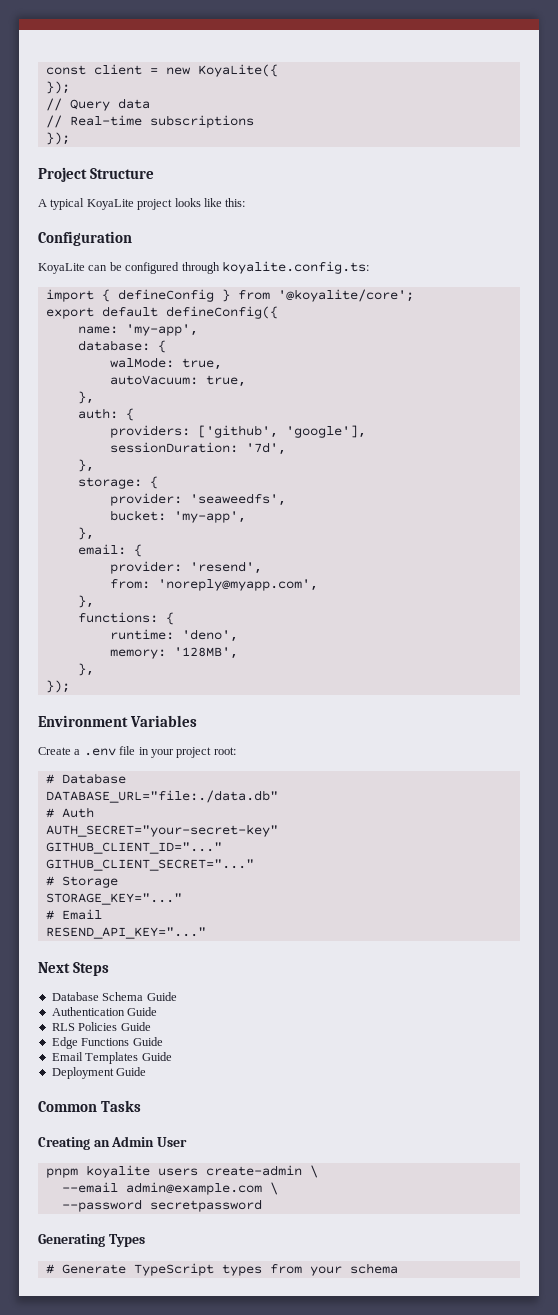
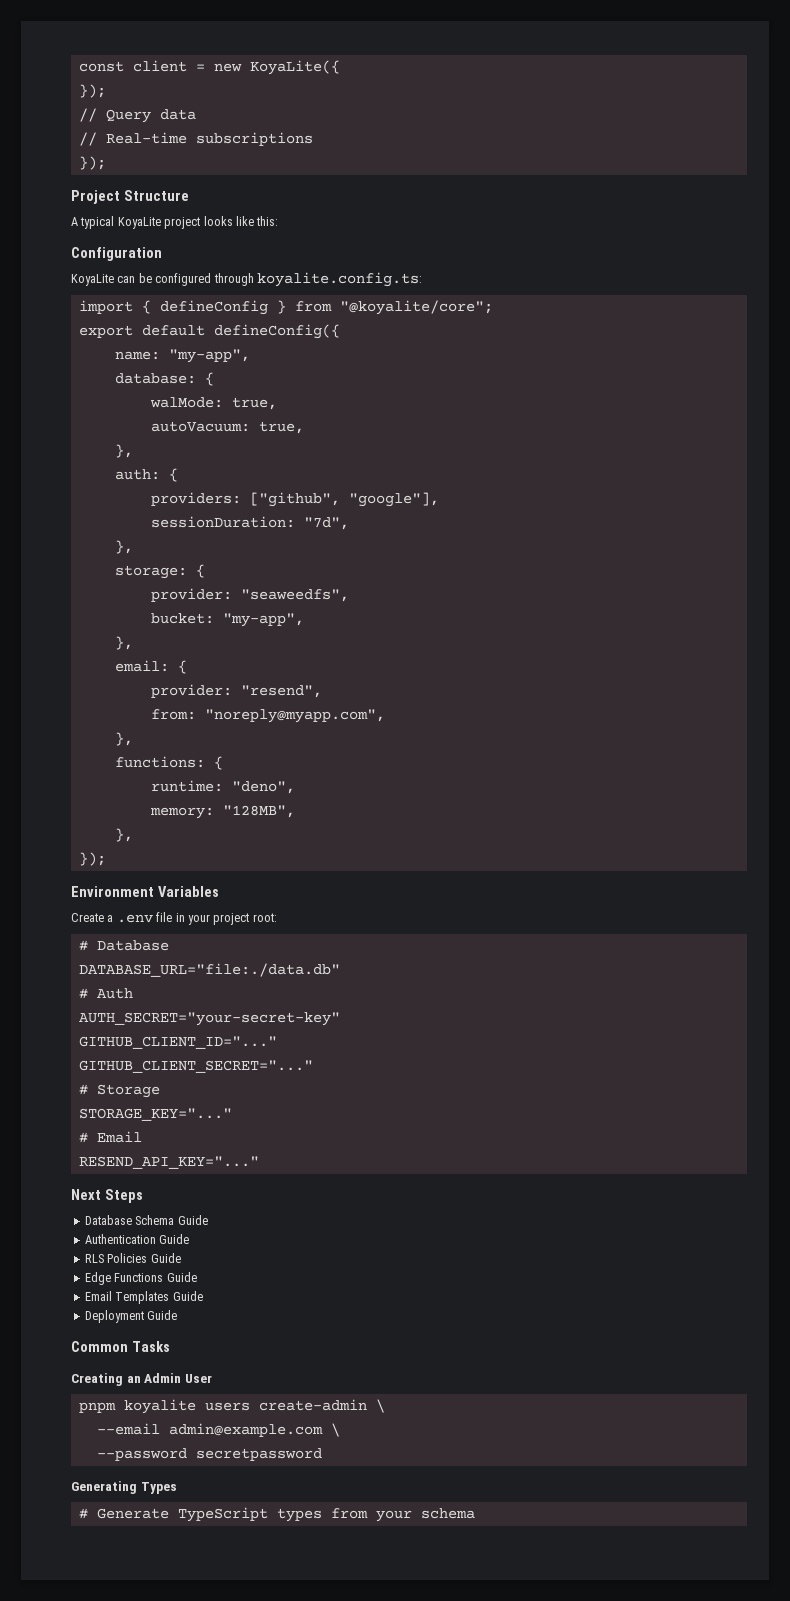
[277,289,414,302] '@koyalite/core'; -> [339,300,493,315] "@koyalite/core";
[125,324,198,336] 'my-app', -> [168,349,250,363] "my-app",
[197,425,366,438] ['github', 'google'], -> [249,492,439,507] ["github", "google"],
[245,442,286,455] '7d', -> [303,517,349,530] "7d",
[189,493,286,506] 'seaweedfs', -> [240,589,349,602] "seaweedfs",
[173,511,246,523] 'my-app', -> [222,613,304,627] "my-app",
[189,561,262,574] 'resend', -> [240,685,322,698] "resend",
[157,579,318,591] 'noreply@myapp.com', -> [204,709,385,723] "noreply@myapp.com",
[181,629,238,642] 'deno', -> [231,781,295,794] "deno",
[173,647,238,659] '128MB', -> [222,805,295,818] "128MB",

